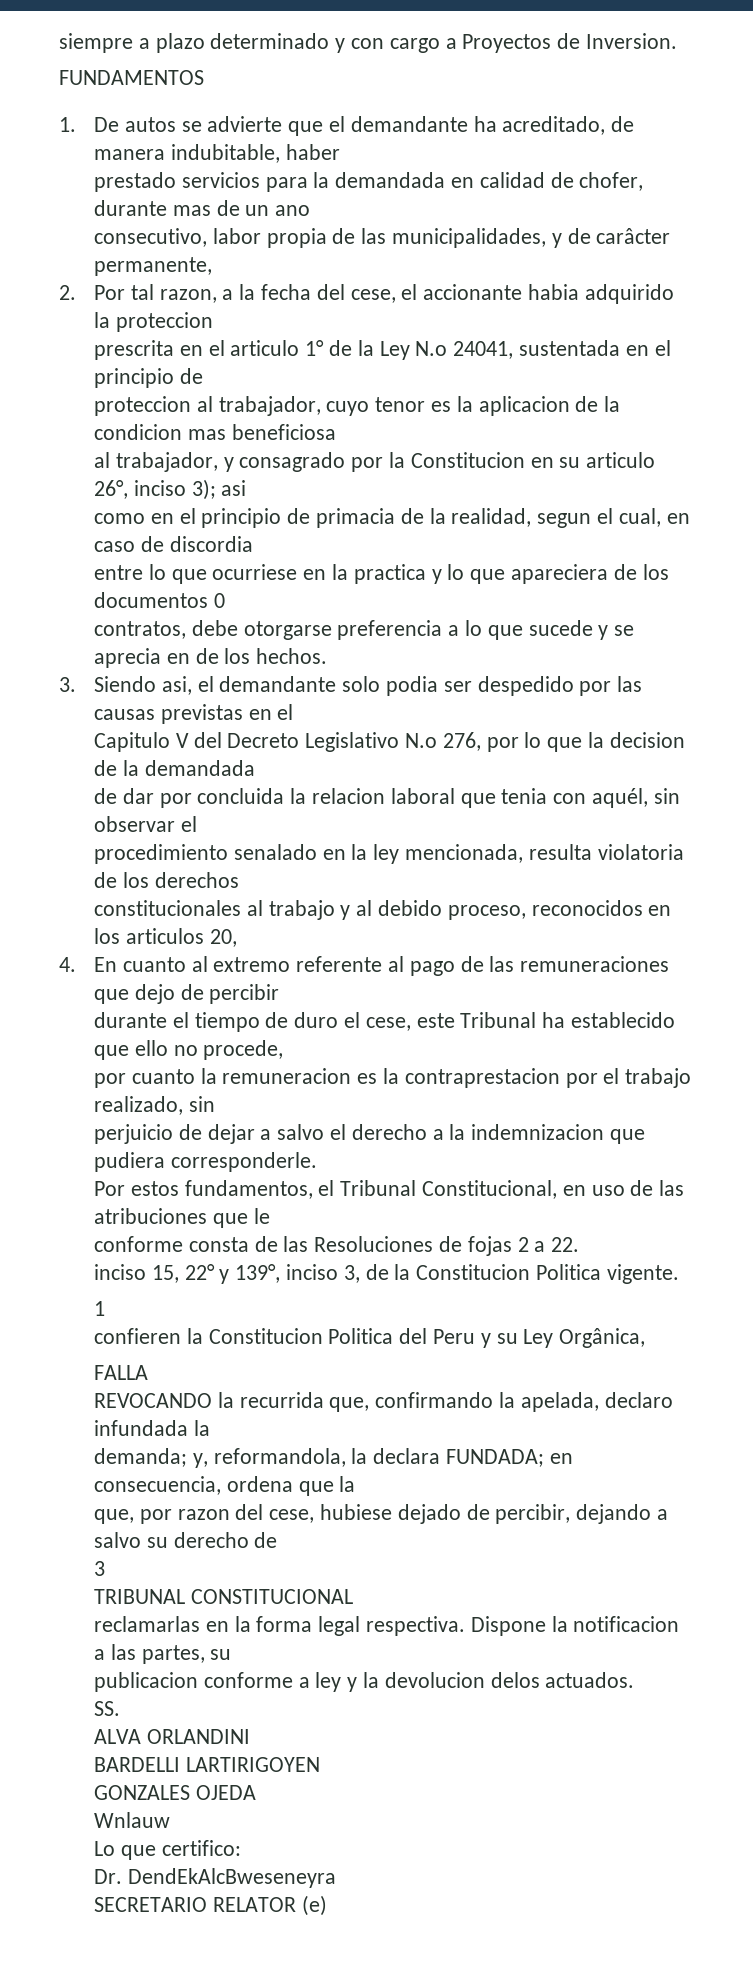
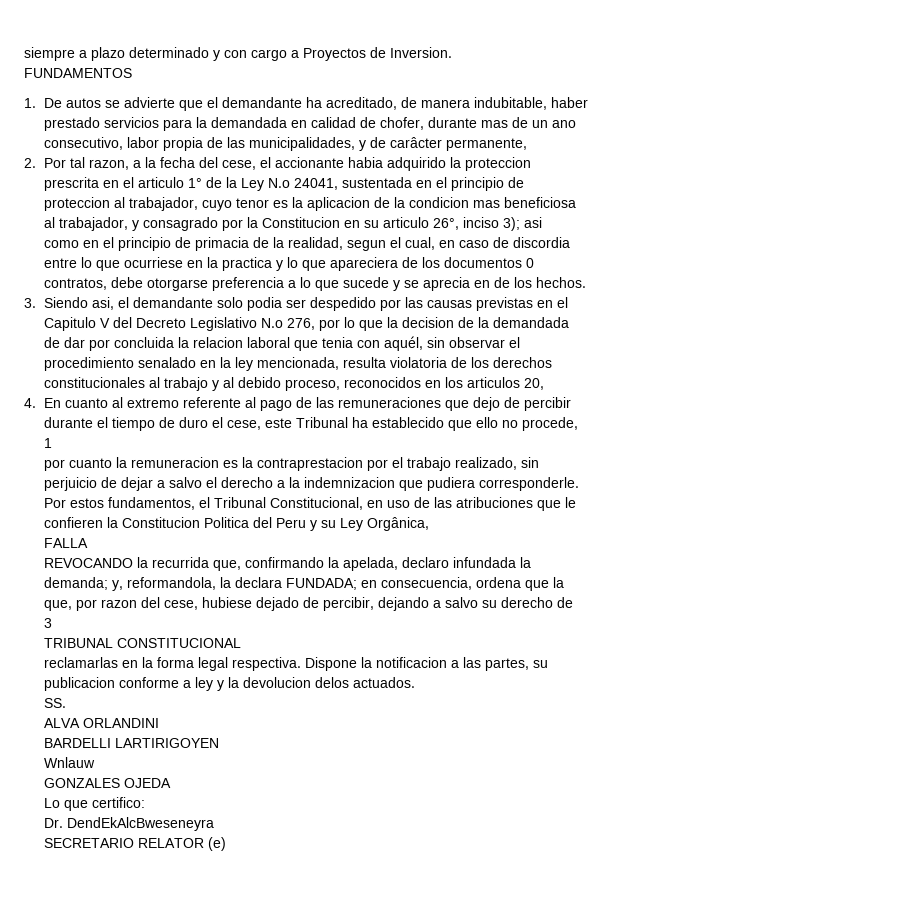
(284, 1050) none -> [43,438,52,448] // 1
[93,1236,580,1256] [93,1264,679,1284] [93,1301,105,1316] // conforme consta de las Resoluciones de fojas 2 a 22. // inciso 15, 22° y 139°, inciso 3, de la Constitucion Politica vigente. // 1 -> (576, 502) none
(320, 1764) none -> [43,757,95,768] // Wnlauw
[93,1812,170,1828] // Wnlauw -> (171, 783) none

